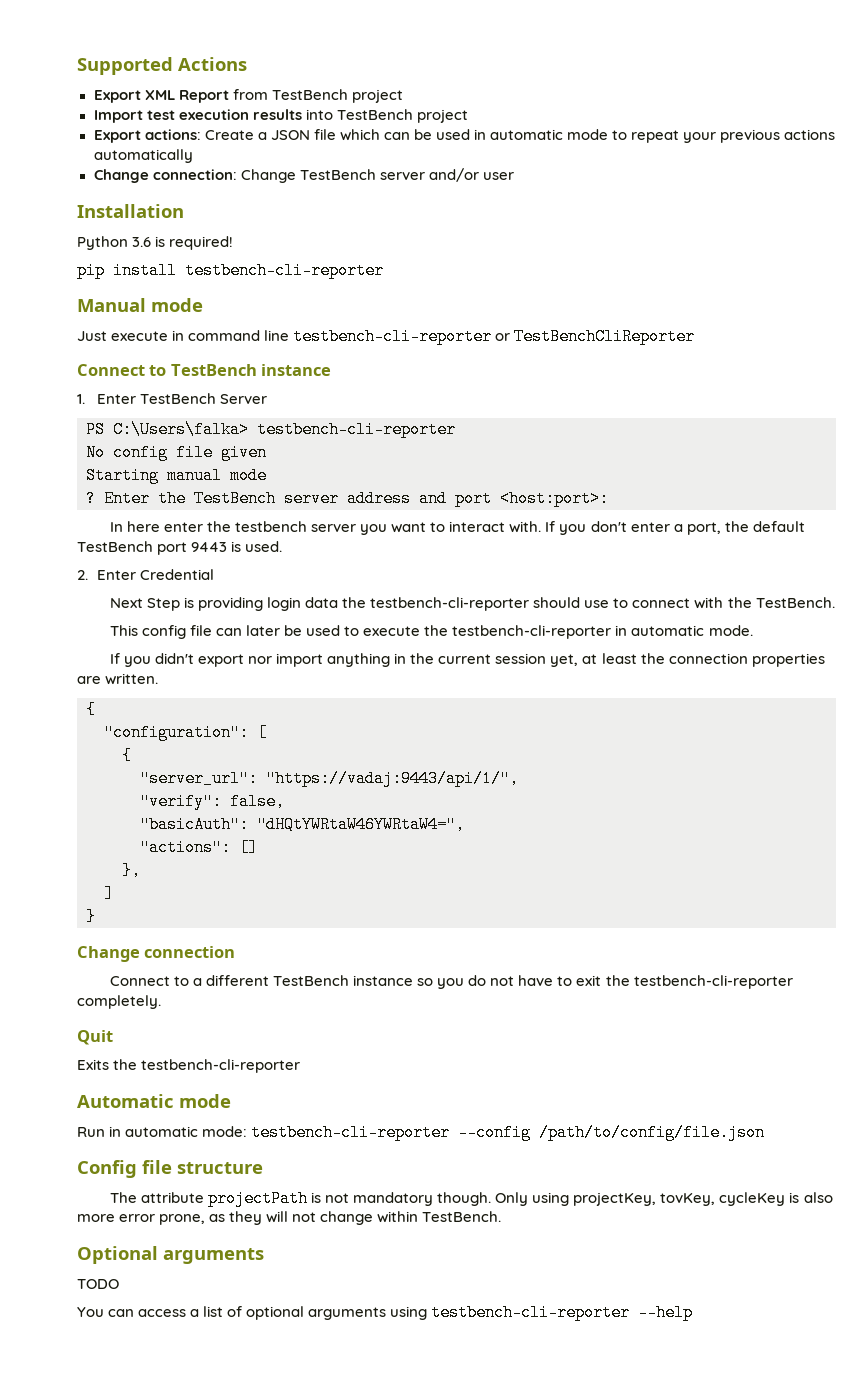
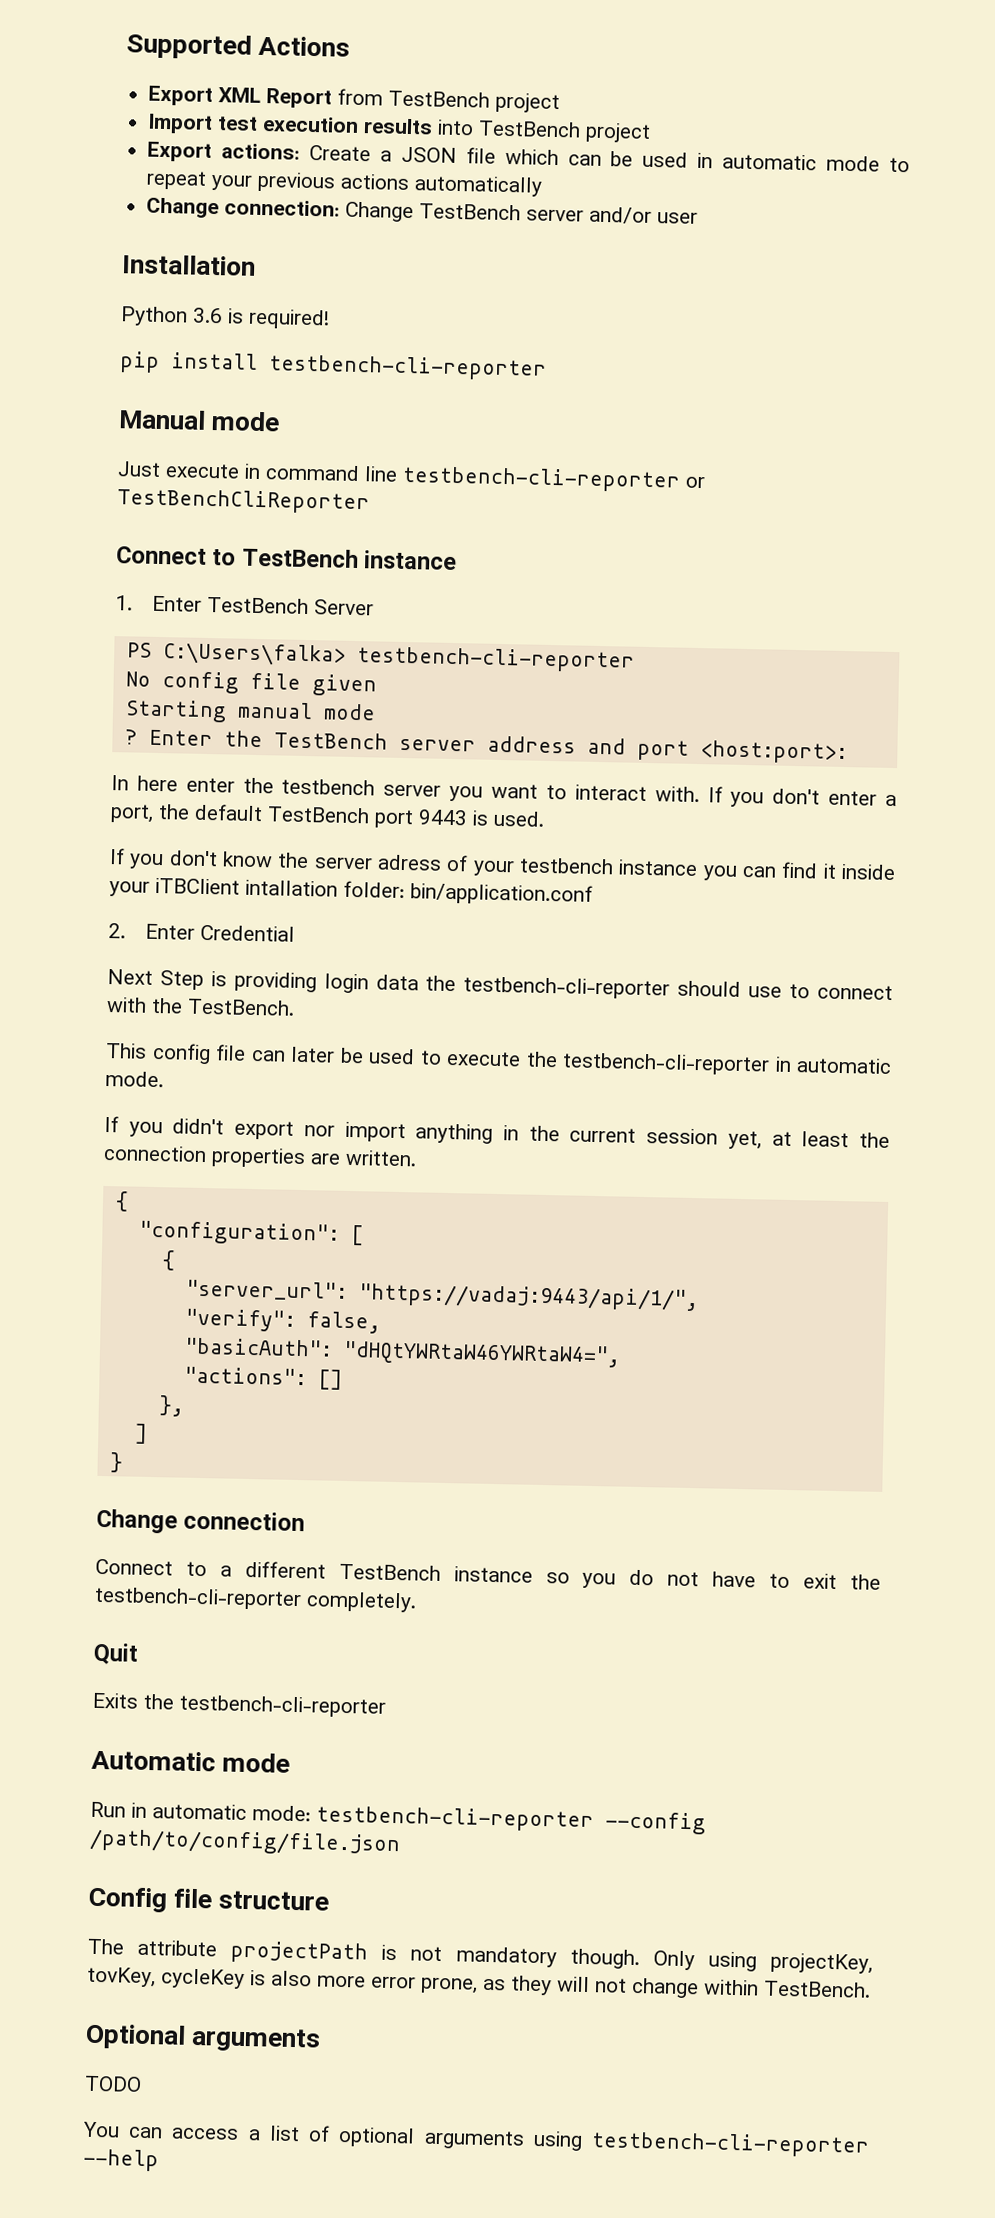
(283, 546) none -> [109,848,897,881] [109,877,593,906] // If you don't know the server adress of your testbench instance you can find it inside your iTBClient intallation folder: bin/application.conf

